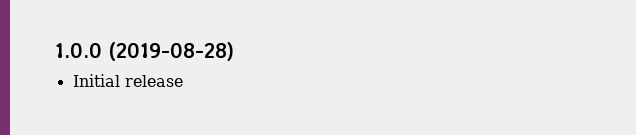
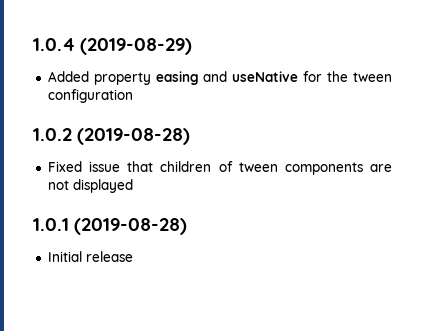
[55,42,102,58] 1.0.0 -> [33,38,193,55] [47,71,392,85] [47,89,133,103] [33,128,191,145] [47,161,392,175] [47,179,133,193] [33,218,69,231] 1.0.4 (2019-08-29) // Added property easing and useNative for the tween configuration // 1.0.2 (2019-08-28) // Fixed issue that children of tween components are not displayed // 1.0.1

